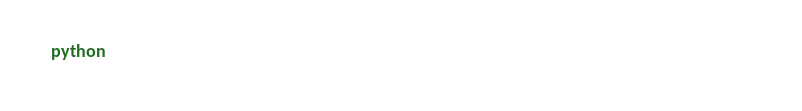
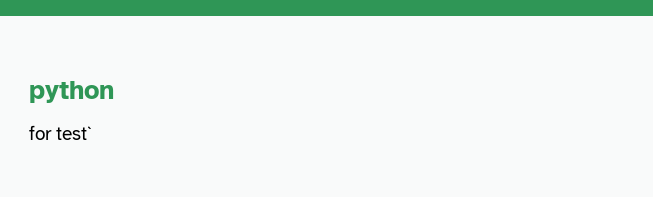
(106, 52) none -> [29,125,93,140] // for test`

